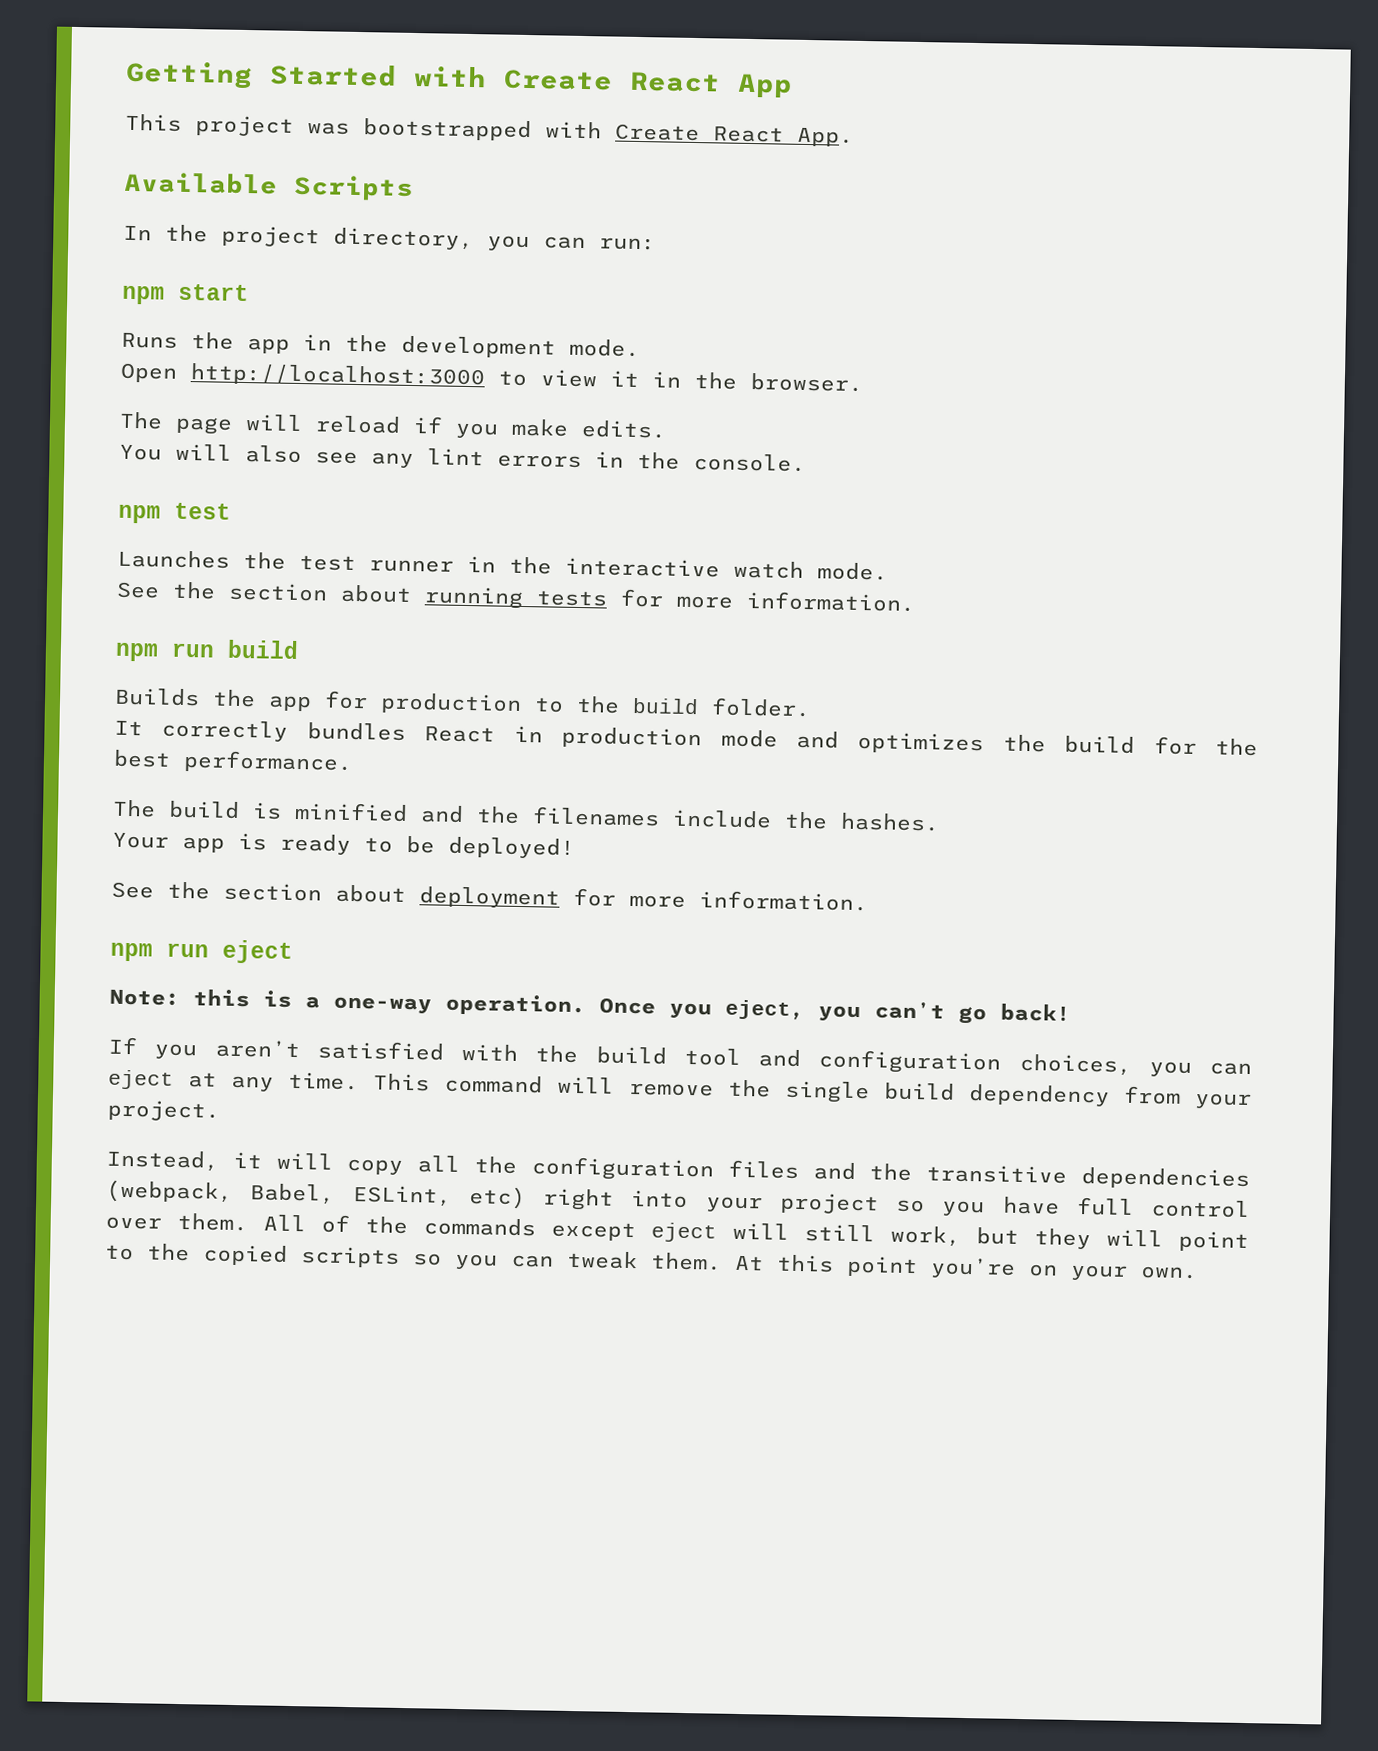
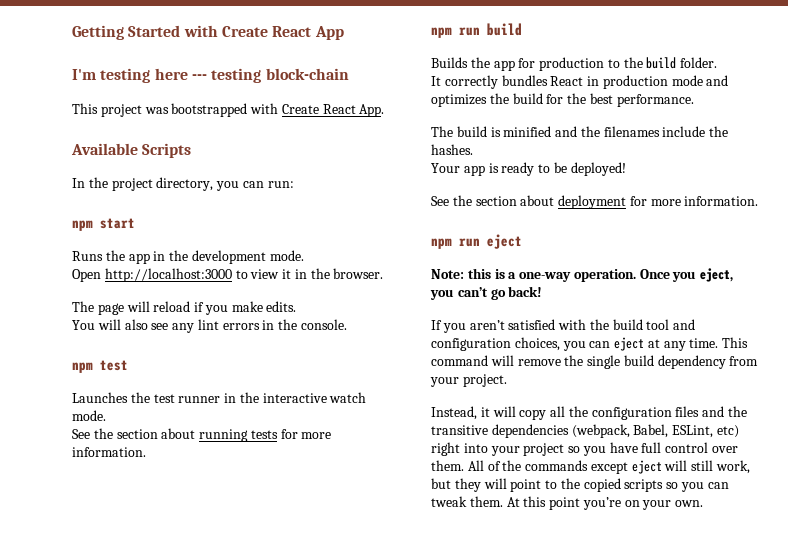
(793, 85) none -> [72,68,349,83] // I'm testing here --- testing block-chain

